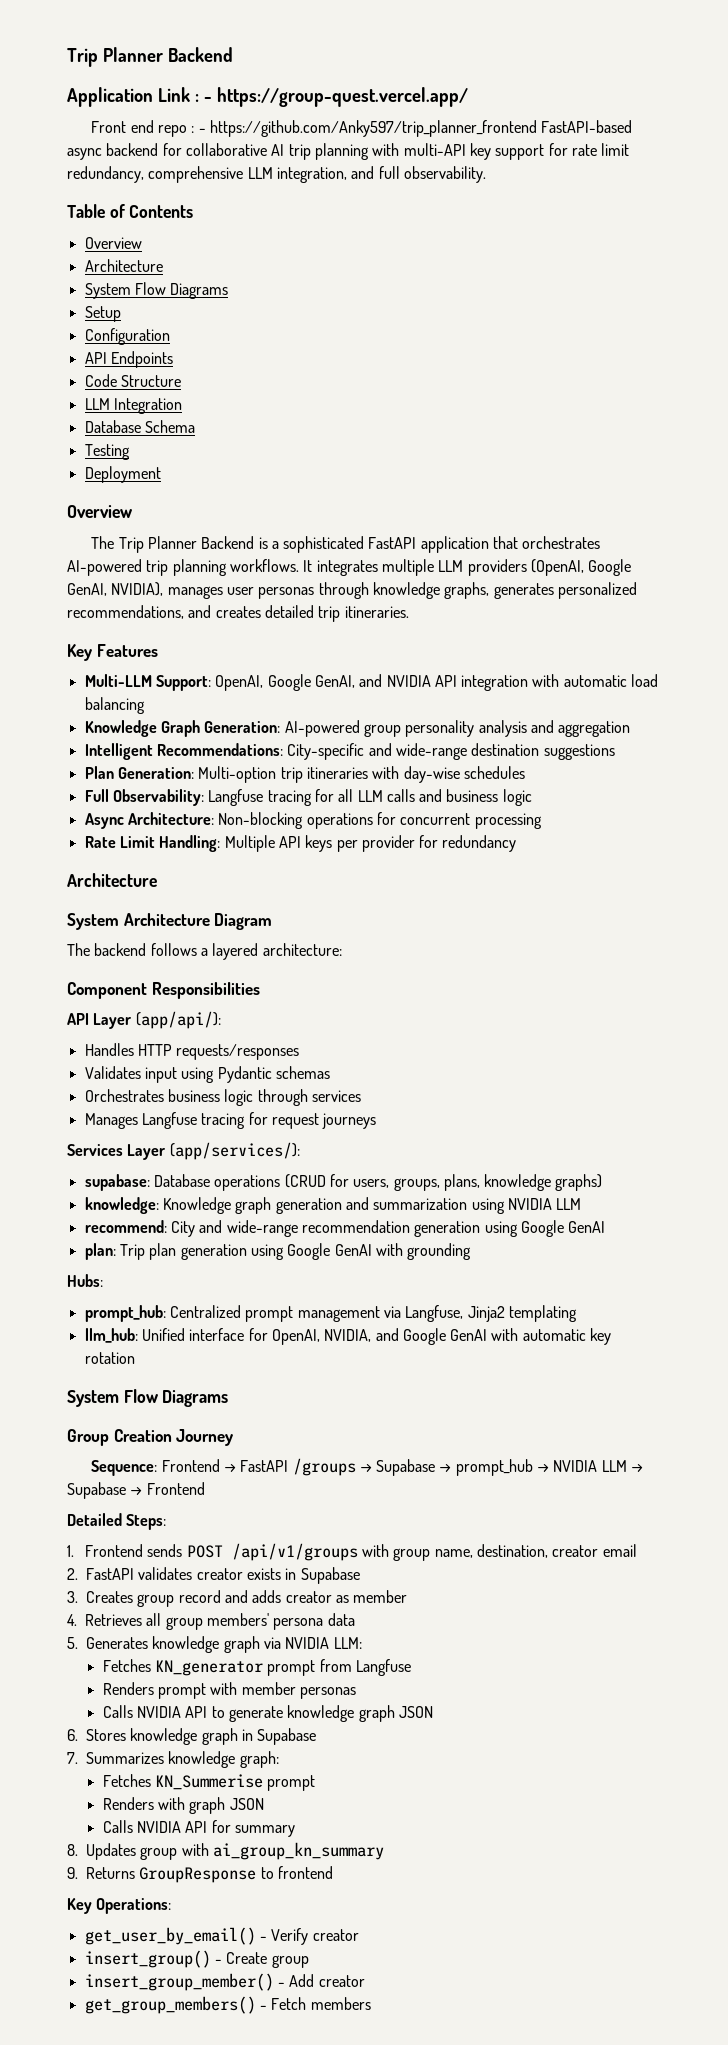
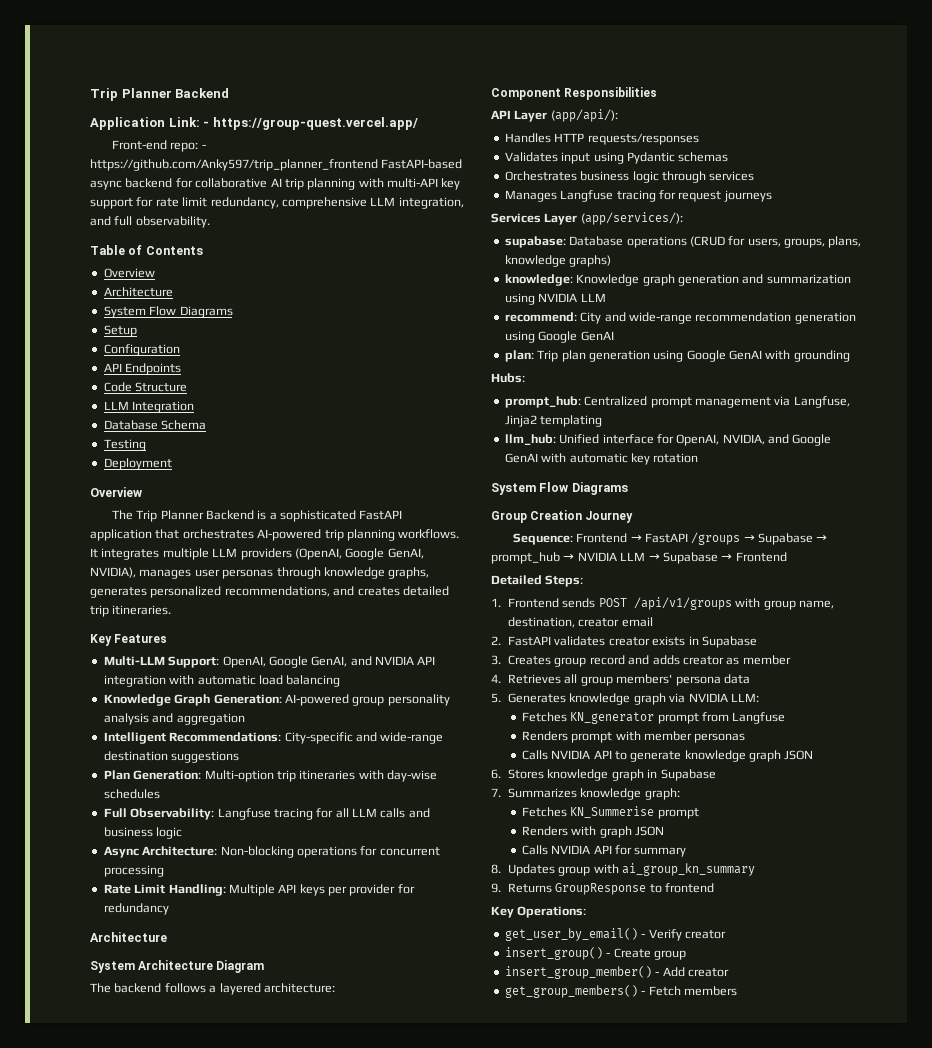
[157,87,199,102] Link : -> [168,117,200,127] Link:
[91,120,195,137] Front end repo : -> [111,140,199,152] Front-end repo:

